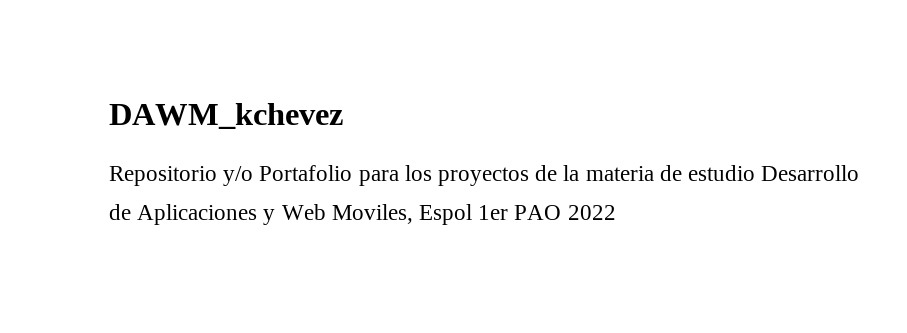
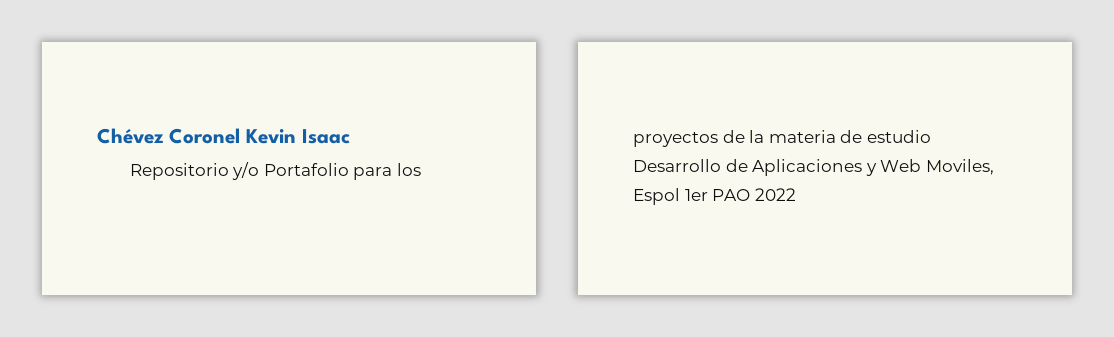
[109,103,343,129] DAWM_kchevez -> [97,128,350,144] Chévez Coronel Kevin Isaac

